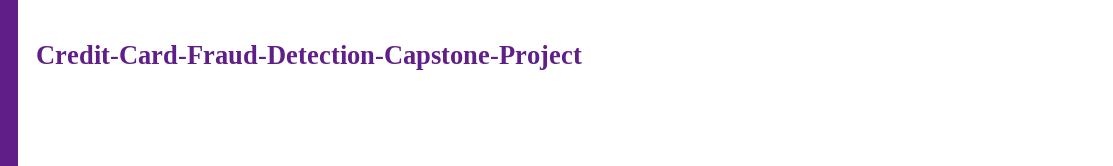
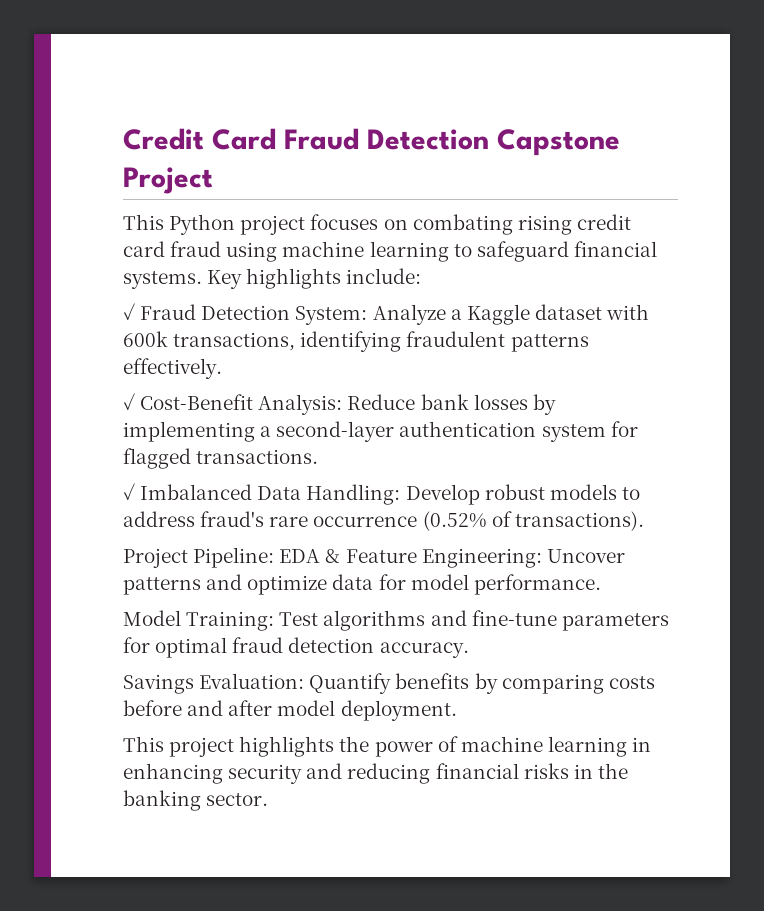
[36,45,582,70] Credit-Card-Fraud-Detection-Capstone-Project -> [123,128,620,156] [123,167,213,194] [123,214,631,235] [123,241,657,262] [123,268,422,289] [123,303,650,325] [123,331,589,352] [123,358,222,379] [123,393,556,415] [123,421,638,442] [123,448,319,469] [123,483,640,505] [123,511,644,531] [123,547,625,568] [123,574,601,595] [123,610,669,631] [123,637,469,658] [123,673,655,694] [123,700,457,721] [123,736,652,757] [123,763,628,784] [123,790,269,811] Credit Card Fraud Detection Capstone Project // This Python project focuses on combating rising credit card fraud using machine learning to safeguard financial systems. Key highlights include: // ✓ Fraud Detection System: Analyze a Kaggle dataset with 600k transactions, identifying fraudulent patterns effectively. // ✓ Cost-Benefit Analysis: Reduce bank losses by implementing a second-layer authentication system for flagged transactions. // ✓ Imbalanced Data Handling: Develop robust models to address fraud's rare occurrence (0.52% of transactions). // Project Pipeline: EDA & Feature Engineering: Uncover patterns and optimize data for model performance. // Model Training: Test algorithms and fine-tune parameters for optimal fraud detection accuracy. // Savings Evaluation: Quantify benefits by comparing costs before and after model deployment. // This project highlights the power of machine learning in enhancing security and reducing financial risks in the banking sector.

